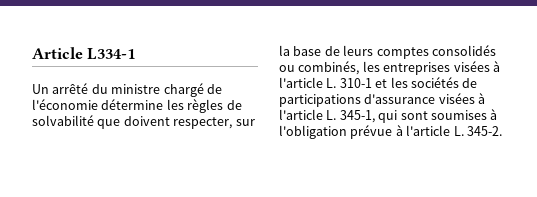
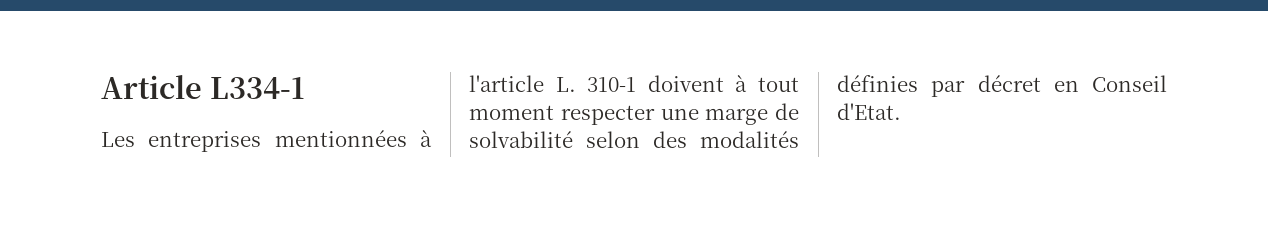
[32,83,222,97] [32,99,242,113] [32,115,255,129] [279,45,496,59] [279,61,500,75] [279,77,478,88] [279,93,486,107] [279,109,498,123] [279,125,502,139] Un arrêté du ministre chargé de l'économie détermine les règles de solvabilité que doivent respecter, sur la base de leurs comptes consolidés ou combinés, les entreprises visées à l'article L. 310-1 et les sociétés de participations d'assurance visées à l'article L. 345-1, qui sont soumises à l'obligation prévue à l'article L. 345-2. -> [101,130,432,152] [469,75,799,92] [469,103,799,125] [469,131,799,148] [837,75,1167,97] [837,103,901,120] Les entreprises mentionnées à l'article L. 310-1 doivent à tout moment respecter une marge de solvabilité selon des modalités définies par décret en Conseil d'Etat.

